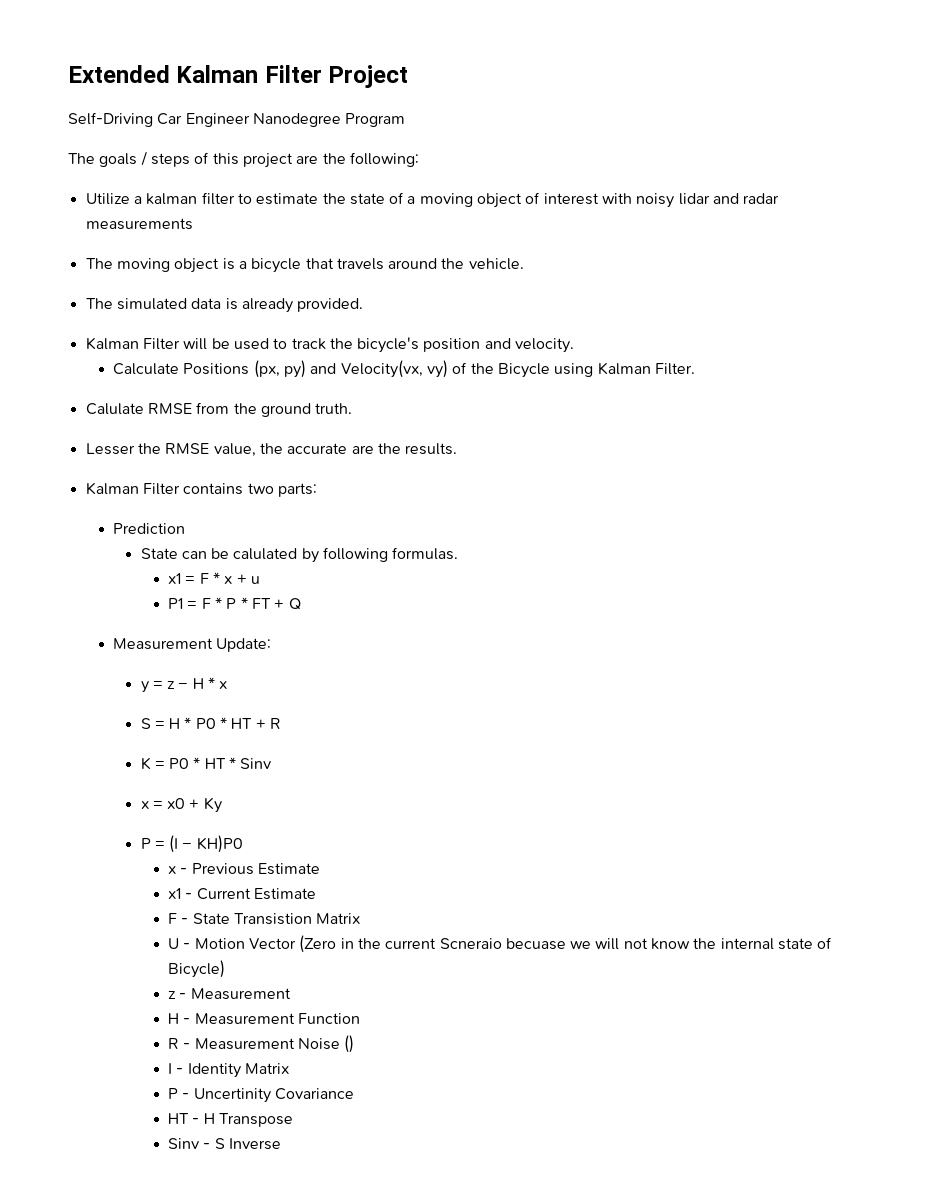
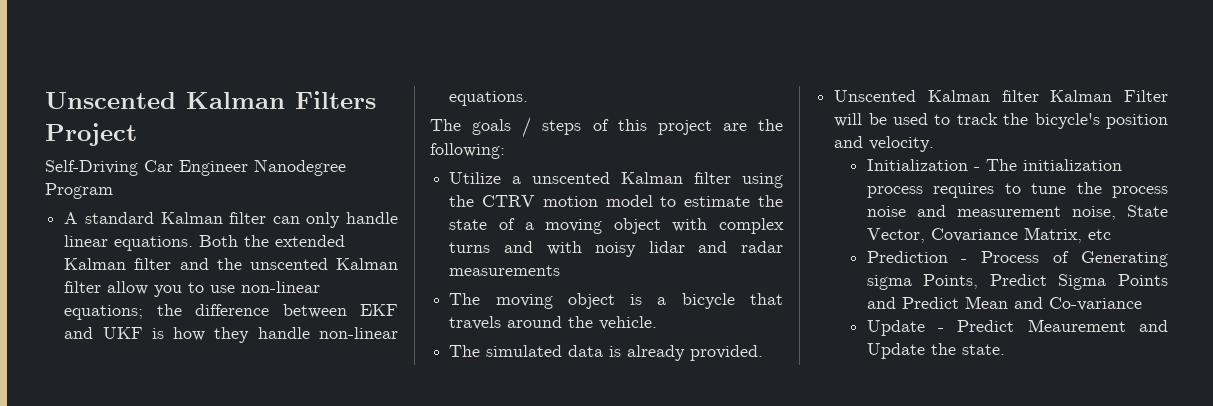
[68,65,322,83] Extended Kalman Filter -> [45,91,376,109] Unscented Kalman Filters
(406, 120) none -> [64,212,398,228] [64,235,346,251] [64,258,398,270] [64,281,321,297] [64,304,398,320] [64,327,398,343] [449,91,529,106] // A standard Kalman filter can only handle linear equations. Both the extended Kalman filter and the unscented Kalman filter allow you to use non-linear equations; the difference between EKF and UKF is how they handle non-linear equations.
[146,192,235,205] kalman filter -> [532,172,783,188] [449,195,653,207] unscented Kalman filter using the CTRV motion model
[525,192,599,205] of interest -> [672,218,784,234] [449,241,533,253] with complex turns and
(364, 305) none -> [834,90,1039,102] Unscented Kalman filter
[113,360,695,378] [85,402,353,417] [85,443,458,457] [85,482,317,497] [113,523,186,534] [140,547,459,563] [167,572,260,584] [167,597,301,610] [113,638,272,652] [140,677,228,693] [140,717,282,729] [140,757,272,770] [140,797,222,813] [140,835,243,853] [167,863,320,875] [167,888,316,900] [167,913,361,925] [167,935,833,953] [167,960,225,978] [167,988,291,1000] [167,1013,360,1025] [167,1035,355,1053] [167,1063,289,1078] [167,1088,354,1103] [167,1113,293,1127] [167,1138,281,1150] Calculate Positions (px, py) and Velocity(vx, vy) of the Bicycle using Kalman Filter. // Calulate RMSE from the ground truth. // Lesser the RMSE value, the accurate are the results. // Kalman Filter contains two parts: // Prediction // State can be calulated by following formulas. // x1 = F * x + u // P1 = F * P * FT + Q // Measurement Update: // y = z − H * x // S = H * P0 * HT + R // K = P0 * HT * Sinv // x = x0 + Ky // P = (I − KH)P0 // x - Previous Estimate // x1 - Current Estimate // F - State Transistion Matrix // U - Motion Vector (Zero in the current Scneraio becuase we will not know the internal state of Bicycle) // z - Measurement // H - Measurement Function // R - Measurement Noise () // I - Identity Matrix // P - Uncertinity Covariance // HT - H Transpose // Sinv - S Inverse -> [866,159,1122,171] [866,182,1168,198] [866,205,1168,220] [866,227,1111,243] [866,251,1168,267] [866,274,1168,290] [866,296,1142,311] [866,319,1168,336] [866,343,1005,359] Initialization - The initialization process requires to tune the process noise and measurement noise, State Vector, Covariance Matrix, etc // Prediction - Process of Generating sigma Points, Predict Sigma Points and Predict Mean and Co-variance // Update - Predict Meaurement and Update the state.

